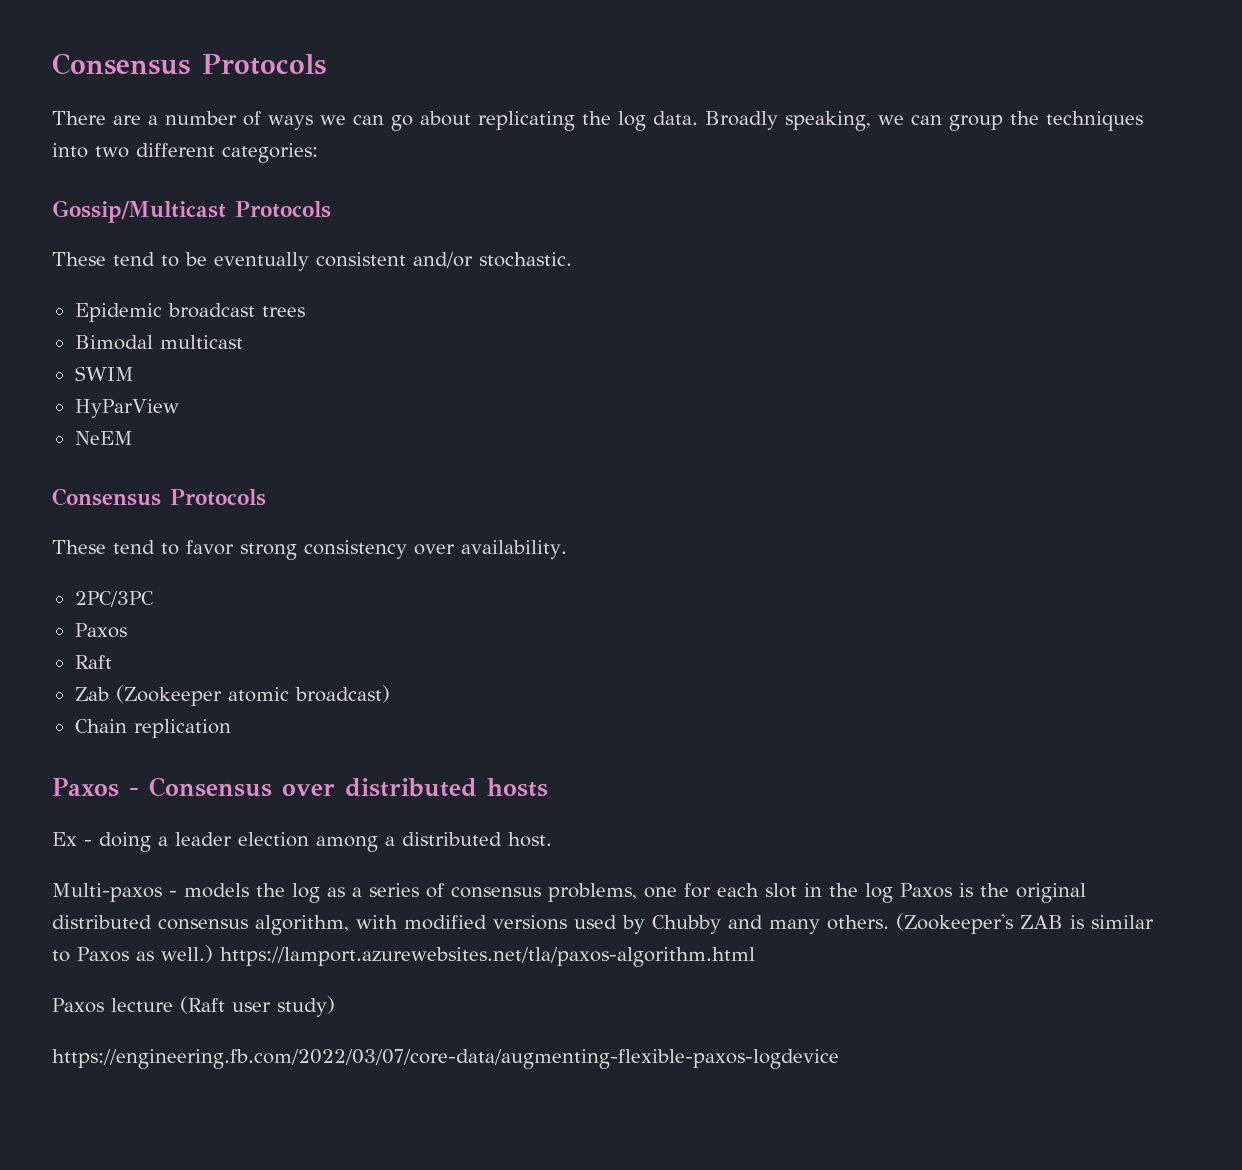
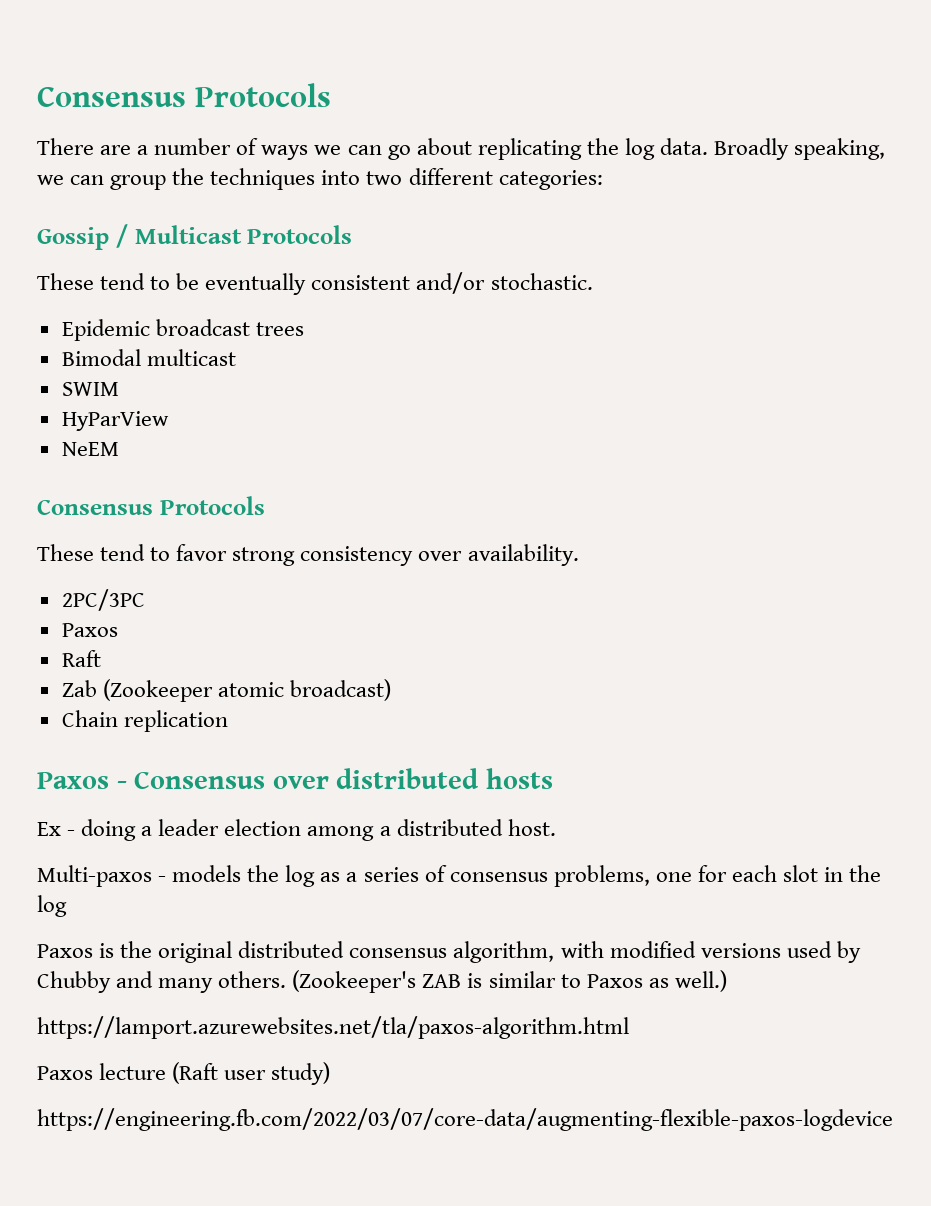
[52,200,226,223] Gossip/Multicast -> [37,224,242,250] Gossip / Multicast
(893, 893) none -> (67, 906) //
(213, 954) none -> (727, 981) //

